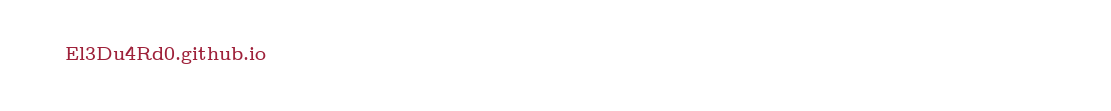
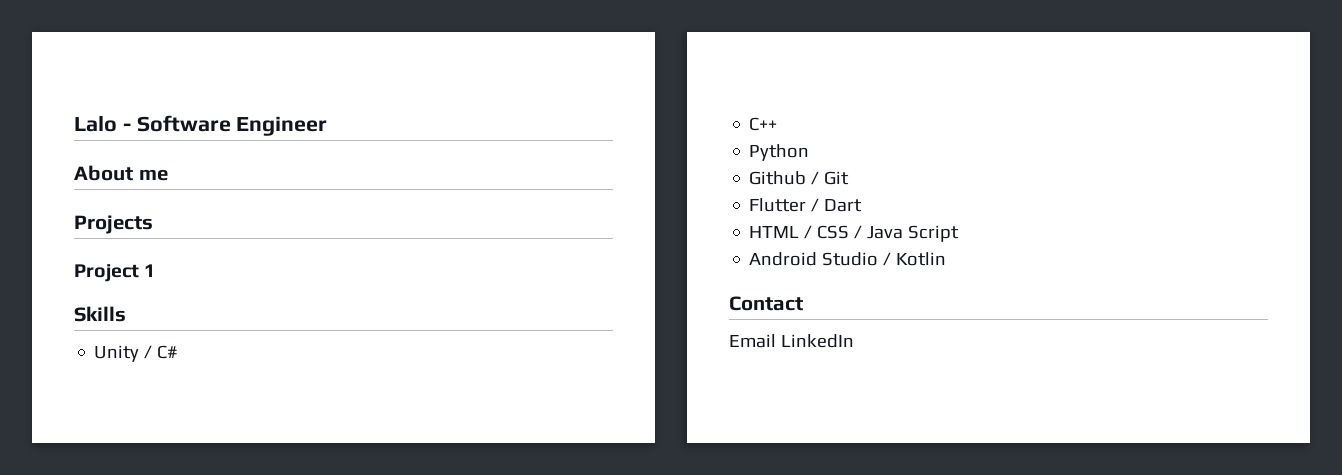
[65,45,266,64] El3Du4Rd0.github.io -> [74,115,328,136] [74,165,168,181] [74,215,153,234] [74,264,156,282] [74,306,126,322] [94,345,179,362] [749,117,778,131] [749,144,810,161] [749,171,850,185] [749,198,863,212] [749,225,960,242] [749,252,947,266] [729,296,803,311] [729,334,854,348] Lalo - Software Engineer // About me // Projects // Project 1 // Skills // Unity / C# // C++ // Python // Github / Git // Flutter / Dart // HTML / CSS / Java Script // Android Studio / Kotlin // Contact // Email LinkedIn

